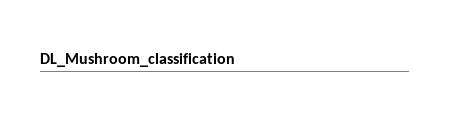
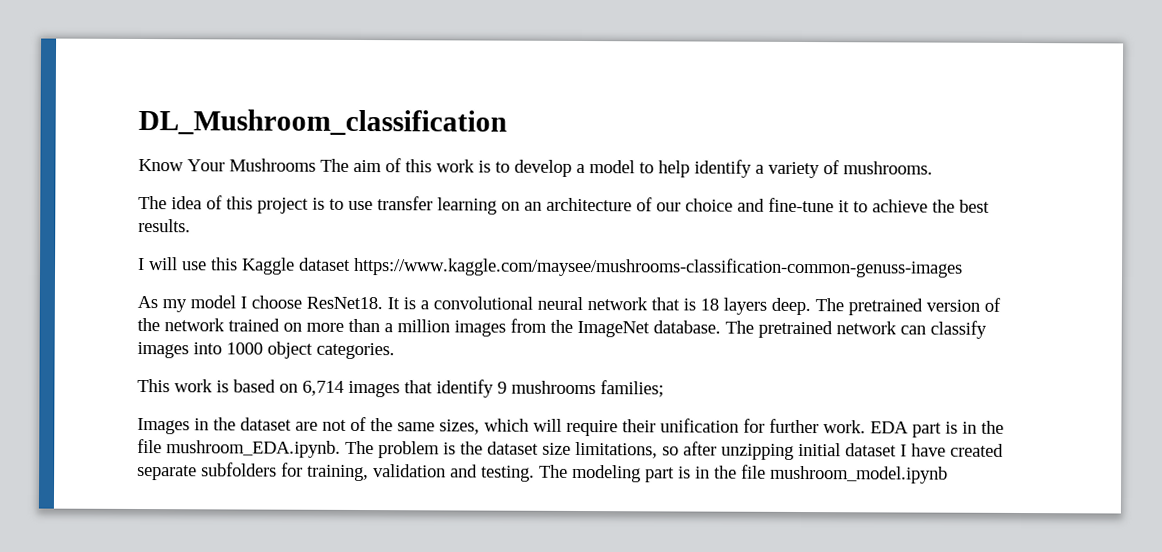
(235, 60) none -> [138,158,933,179] [138,195,990,215] [138,218,191,233] [138,256,963,278] [137,295,1001,316] [137,317,987,339] [137,341,395,360] [137,378,664,398] [137,416,1004,438] [137,438,1004,460] [137,462,948,484] // Know Your Mushrooms The aim of this work is to develop a model to help identify a variety of mushrooms. // The idea of this project is to use transfer learning on an architecture of our choice and fine-tune it to achieve the best results. // I will use this Kaggle dataset https://www.kaggle.com/maysee/mushrooms-classification-common-genuss-images // As my model I choose ResNet18. It is a convolutional neural network that is 18 layers deep. The pretrained version of the network trained on more than a million images from the ImageNet database. The pretrained network can classify images into 1000 object categories. // This work is based on 6,714 images that identify 9 mushrooms families; // Images in the dataset are not of the same sizes, which will require their unification for further work. EDA part is in the file mushroom_EDA.ipynb. The problem is the dataset size limitations, so after unzipping initial dataset I have created separate subfolders for training, validation and testing. The modeling part is in the file mushroom_model.ipynb

